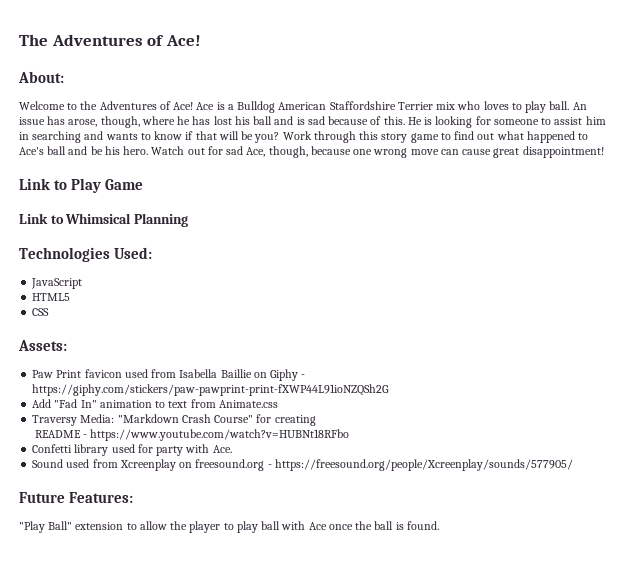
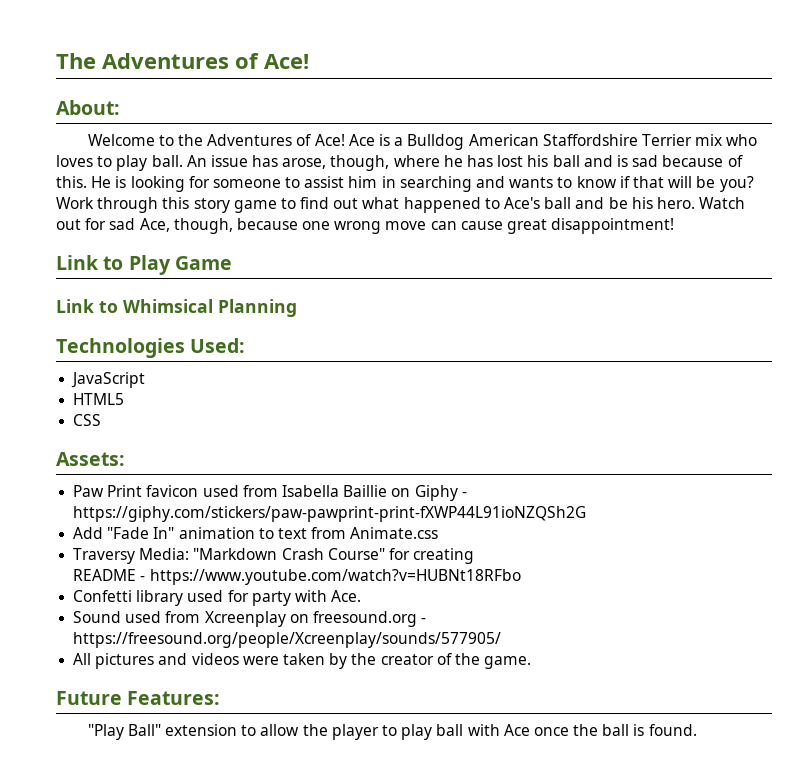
[54,399,78,408] "Fad -> [107,527,150,539] "Fade
(573, 465) none -> [73,653,532,669] // All pictures and videos were taken by the creator of the game.

